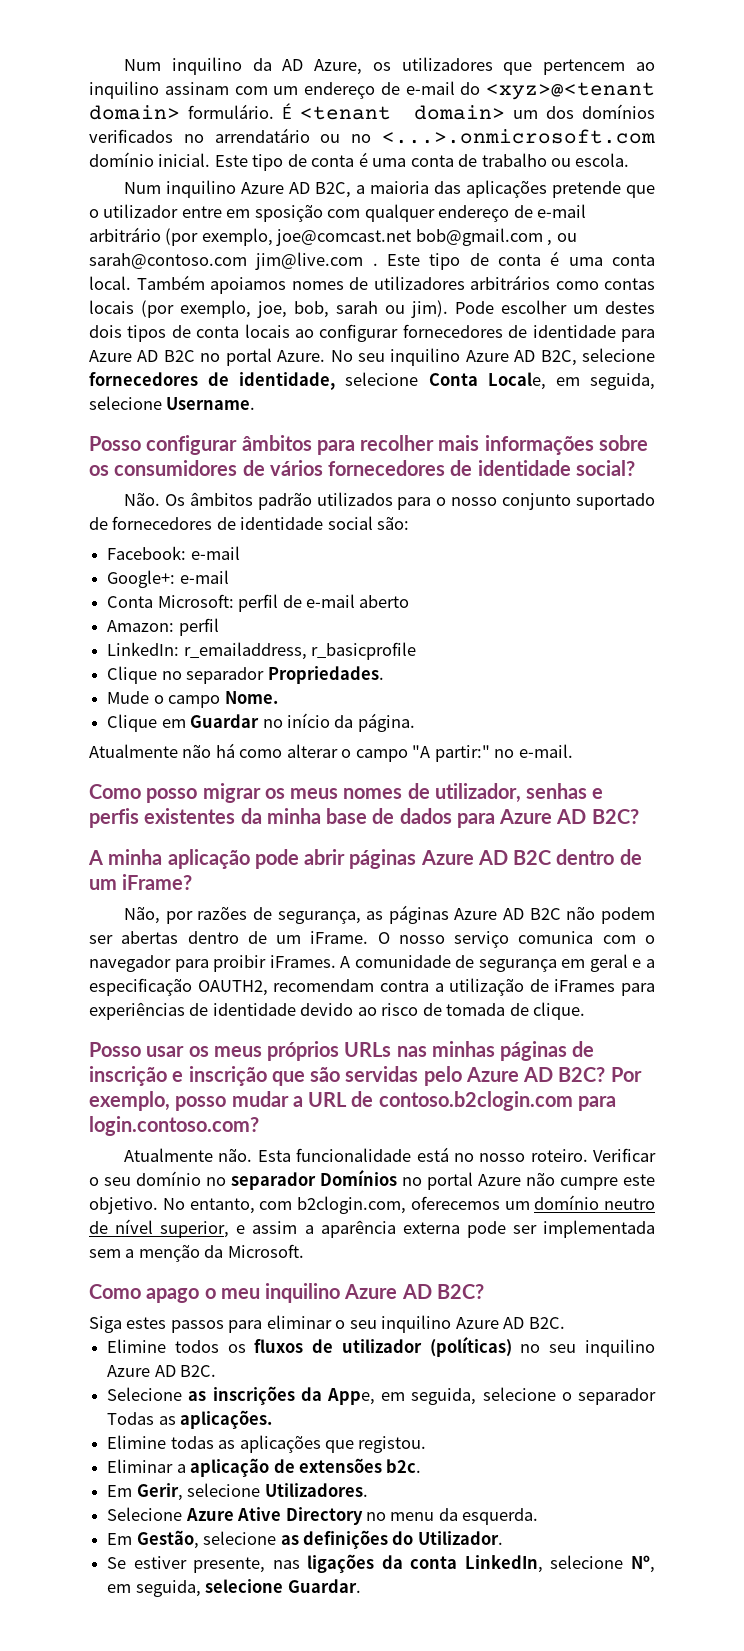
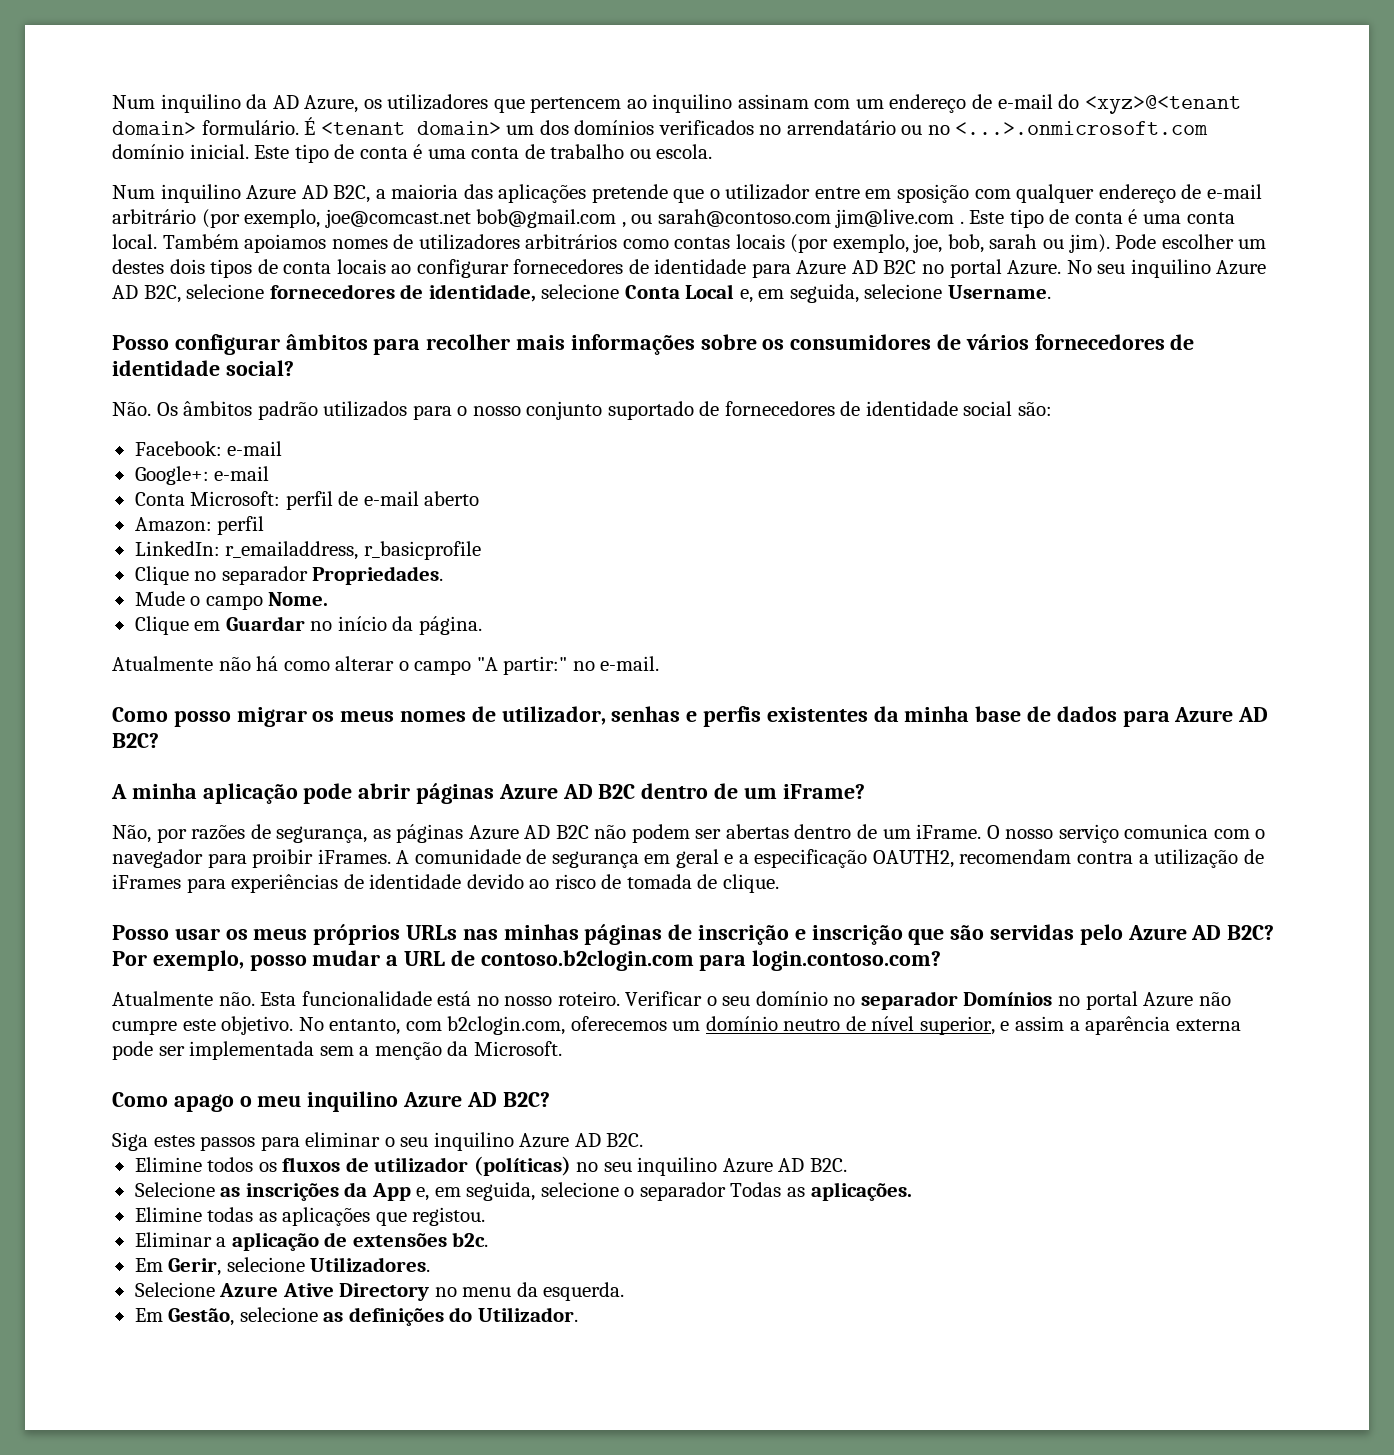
[487,372,546,390] Locale, -> [685,284,753,303] Local e,
[326,1388,375,1405] Appe, -> [371,1183,430,1201] App e,
[107,1554,655,1574] [107,1579,361,1597] // Se estiver presente, nas ligações da conta LinkedIn, selecione Nº, em seguida, selecione Guardar. -> (578, 1314) none

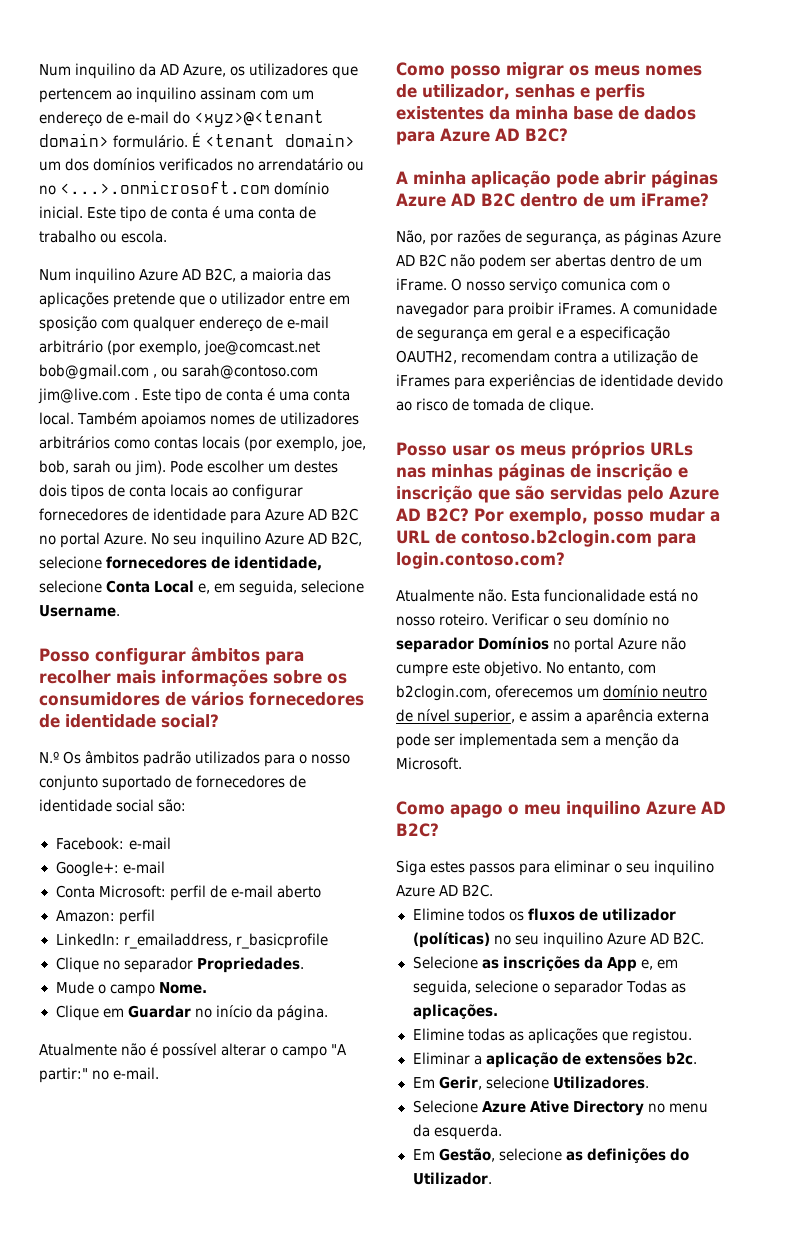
[112,401,151,416] Não. -> [39,751,59,763] N.º
[256,656,330,671] há como -> [150,1043,218,1059] é possível

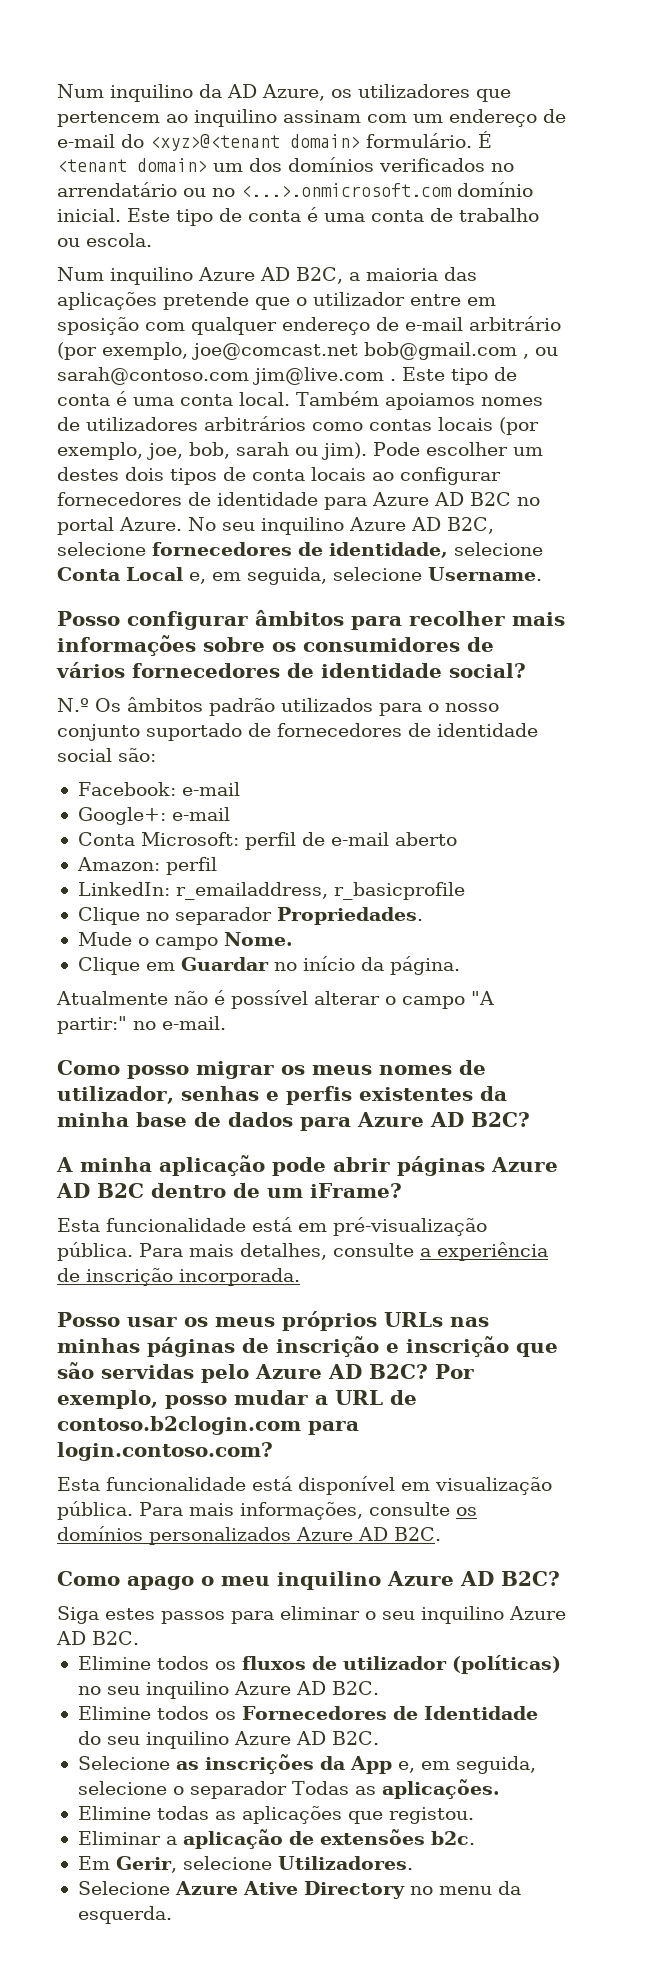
[396,230,722,246] [396,254,703,270] [396,278,671,293] [396,302,718,318] [396,326,671,342] [396,350,699,365] [396,374,724,390] [396,398,595,414] Não, por razões de segurança, as páginas Azure AD B2C não podem ser abertas dentro de um iFrame. O nosso serviço comunica com o navegador para proibir iFrames. A comunidade de segurança em geral e a especificação OAUTH2, recomendam contra a utilização de iFrames para experiências de identidade devido ao risco de tomada de clique. -> [57,1217,487,1236] [57,1242,548,1261] [57,1268,300,1286] Esta funcionalidade está em pré-visualização pública. Para mais detalhes, consulte a experiência de inscrição incorporada.
[396,589,699,602] [396,613,670,626] [396,637,687,653] [396,661,657,677] [396,685,708,701] [396,709,710,725] [396,733,680,749] [396,757,462,770] Atualmente não. Esta funcionalidade está no nosso roteiro. Verificar o seu domínio no separador Domínios no portal Azure não cumpre este objetivo. No entanto, com b2clogin.com, oferecemos um domínio neutro de nível superior, e assim a aparência externa pode ser implementada sem a menção da Microsoft. -> [57,1476,552,1495] [57,1501,477,1520] [57,1526,441,1545] Esta funcionalidade está disponível em visualização pública. Para mais informações, consulte os domínios personalizados Azure AD B2C.
(704, 938) none -> [77,1706,538,1720] [77,1731,379,1749] // Elimine todos os Fornecedores de Identidade do seu inquilino Azure AD B2C.
[412,1148,689,1163] [412,1172,492,1185] // Em Gestão, selecione as definições do Utilizador. -> (172, 1915) none

